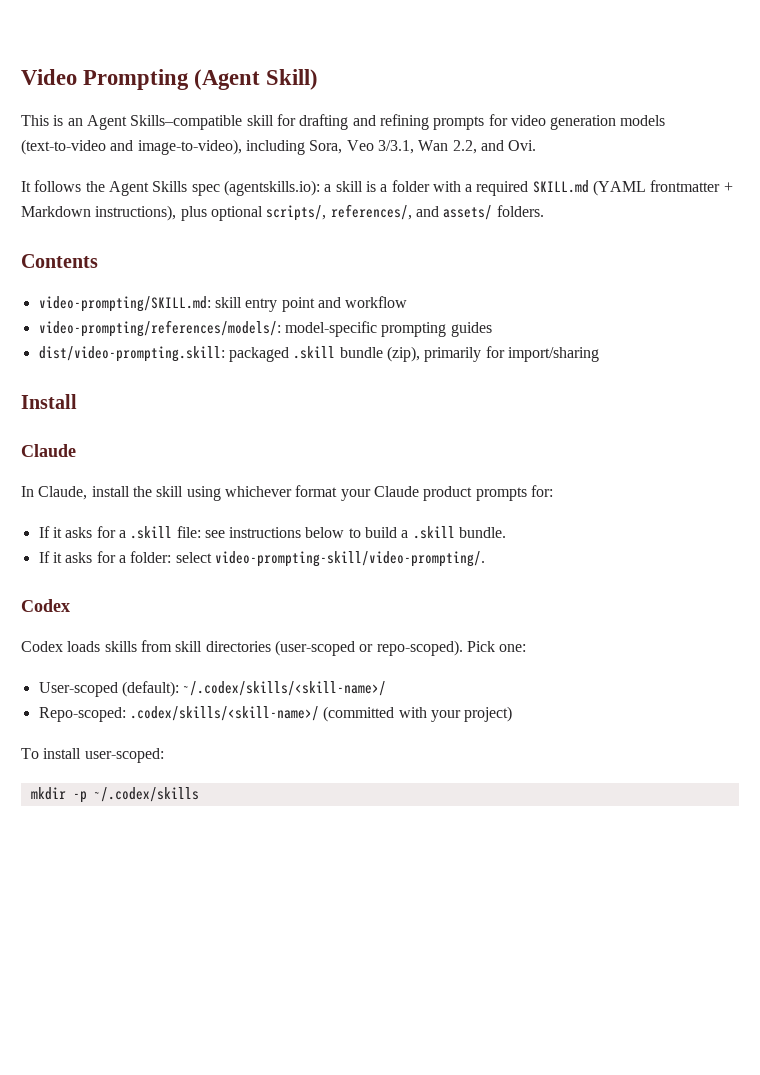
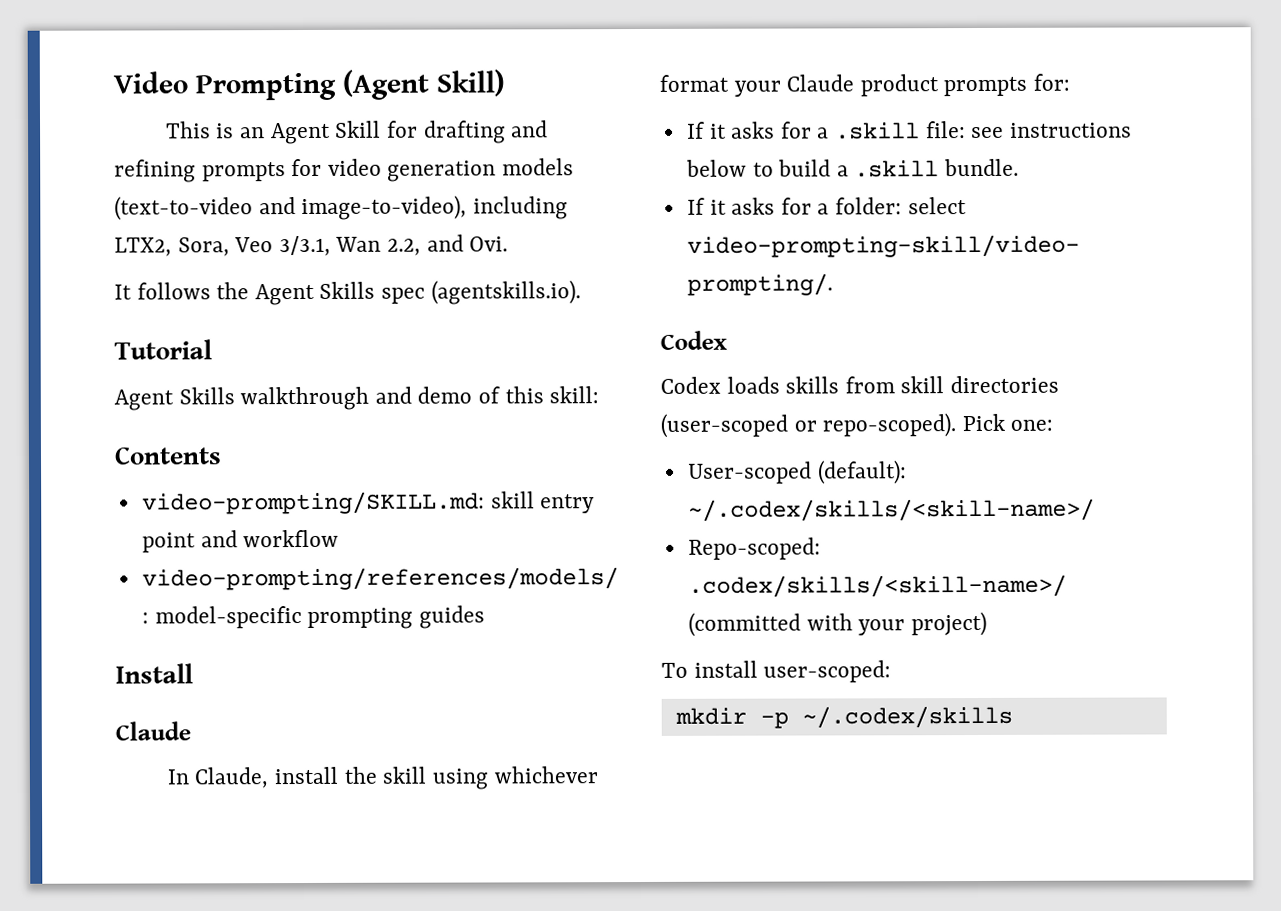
[130,115,274,130] Skills–compatible skill -> [335,120,382,138] Skill
(305, 147) none -> [114,237,172,257] LTX2,
[223,180,733,196] [21,204,544,221] (agentskills.io): a skill is a folder with a required SKILL.md (YAML frontmatter + Markdown instructions), plus optional scripts/, references/, and assets/ folders. -> [430,280,581,305] [114,339,212,360] [114,386,600,411] (agentskills.io). // Tutorial // Agent Skills walkthrough and demo of this skill:
[38,346,599,362] // dist/video-prompting.skill: packaged .skill bundle (zip), primarily for import/sharing -> (485, 617) none

